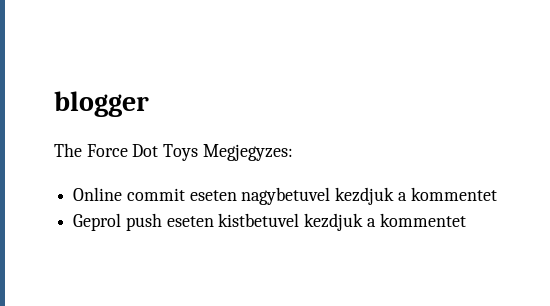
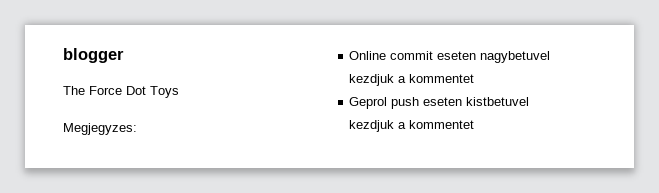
(199, 152) none -> (179, 92) //

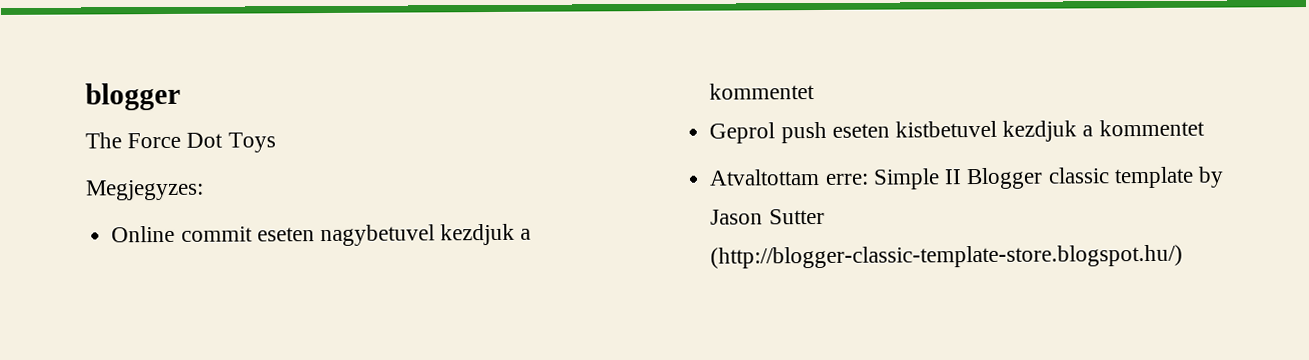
(475, 124) none -> [709,166,1224,190] [710,208,825,225] [710,244,1184,269] // Atvaltottam erre: Simple II Blogger classic template by Jason Sutter (http://blogger-classic-template-store.blogspot.hu/)

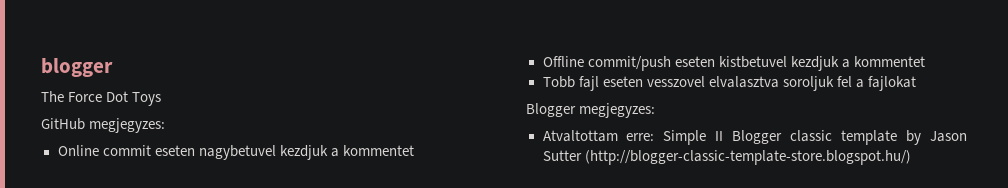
[85,179,204,201] Megjegyzes: -> [41,118,166,133] GitHub megjegyzes:
[709,121,827,144] Geprol push -> [542,56,671,71] Offline commit/push
(1205, 128) none -> [542,76,916,91] [526,103,656,118] // Tobb fajl eseten vesszovel elvalasztva soroljuk fel a fajlokat // Blogger megjegyzes:

